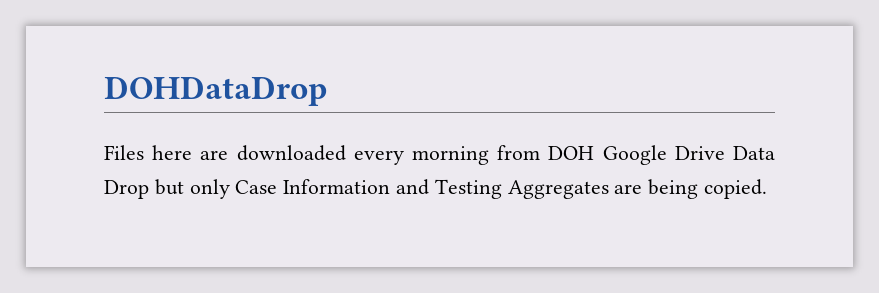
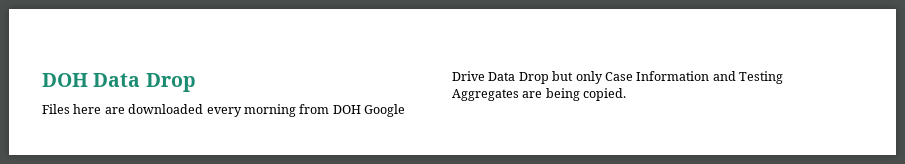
[104,76,327,106] DOHDataDrop -> [42,73,196,92] DOH Data Drop

